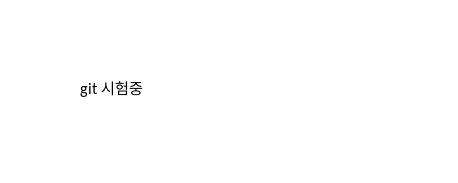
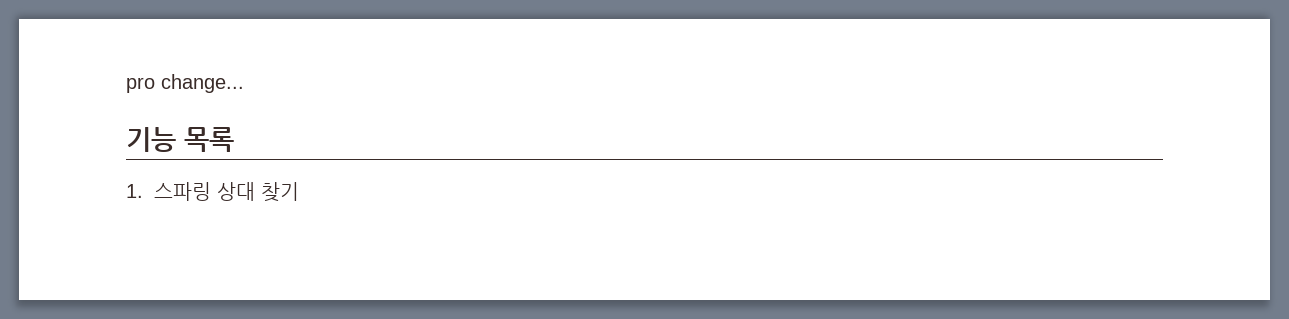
[80,81,144,97] git 시험중 -> [126,74,244,93] [126,127,234,152] [126,182,300,202] pro change... // 기능 목록 // 1. 스파링 상대 찾기

